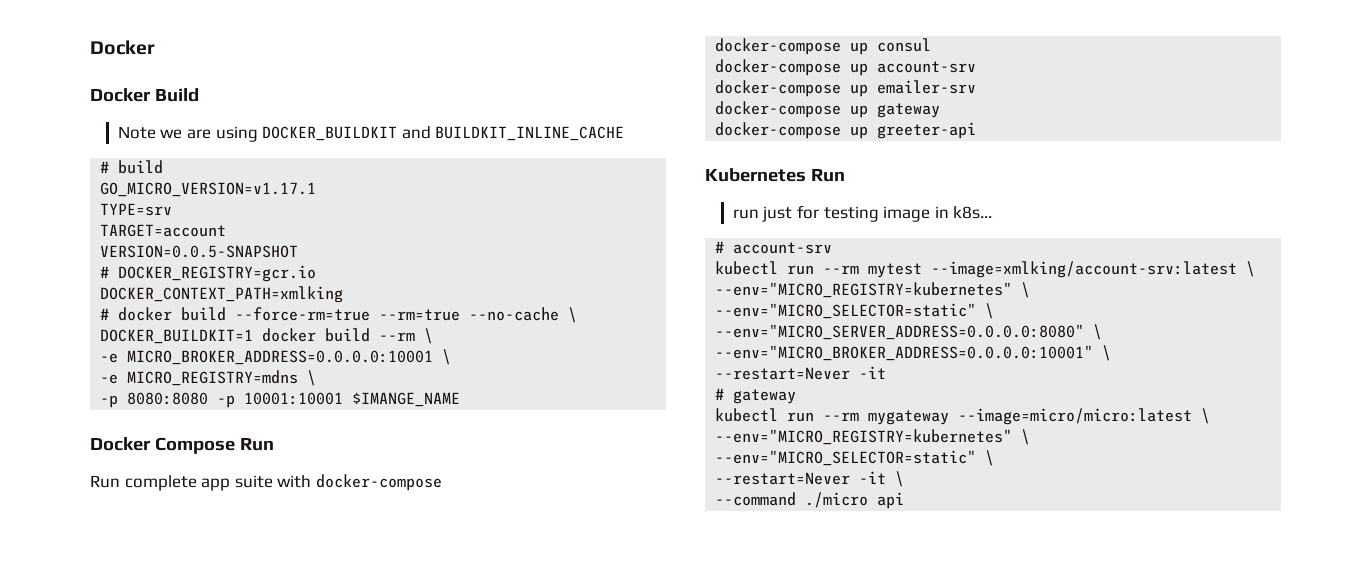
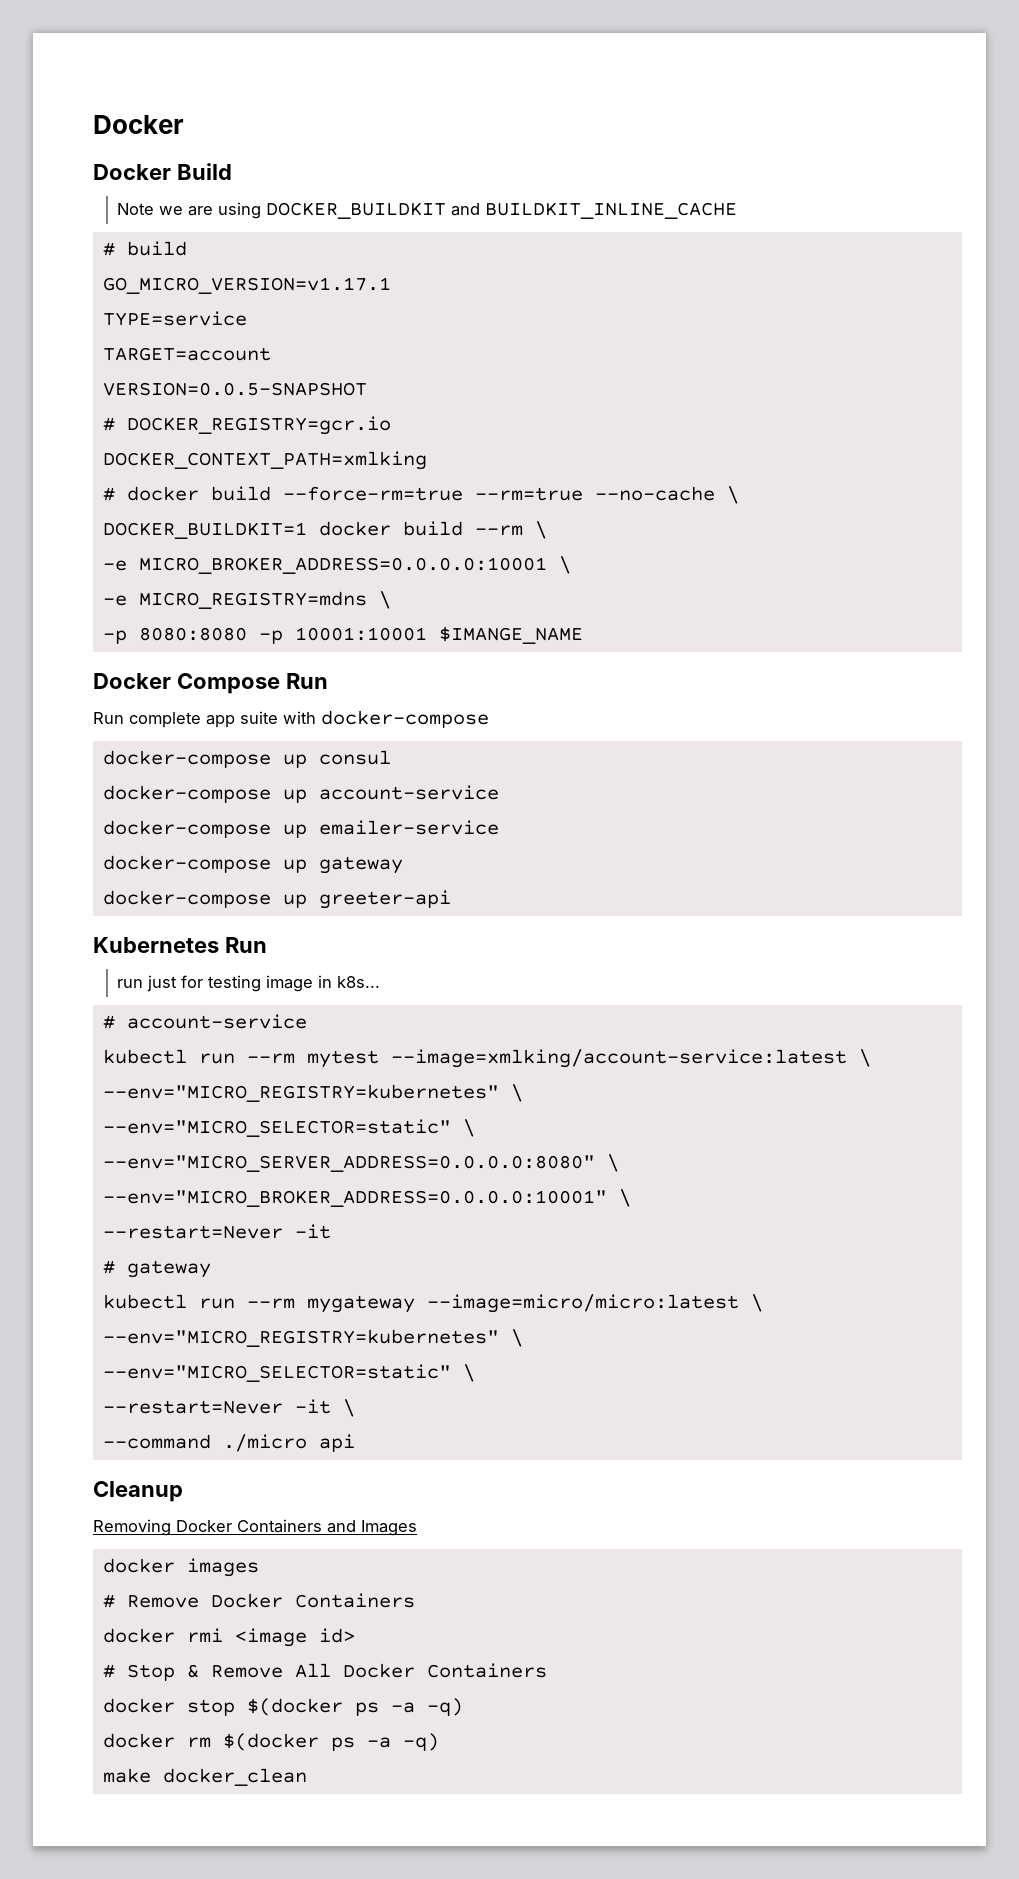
[100,203,173,216] TYPE=srv -> [102,311,247,326] TYPE=service
[877,61,977,73] [715,80,977,97] account-srv // docker-compose up emailer-srv -> [318,785,499,800] [102,820,499,838] account-service // docker-compose up emailer-service
[733,242,833,254] account-srv -> [126,1014,307,1029] account-service
[931,261,1238,278] --image=xmlking/account-srv:latest -> [390,1049,847,1068] --image=xmlking/account-service:latest
(905, 500) none -> [93,1481,183,1502] [93,1519,417,1536] [102,1558,259,1577] [102,1593,415,1608] [102,1628,355,1647] [102,1663,547,1681] [102,1698,463,1716] [102,1733,439,1751] [102,1768,307,1786] // Cleanup // Removing Docker Containers and Images // docker images // # Remove Docker Containers // docker rmi <image id> // # Stop & Remove All Docker Containers // docker stop $(docker ps -a -q) // docker rm $(docker ps -a -q) // make docker_clean

